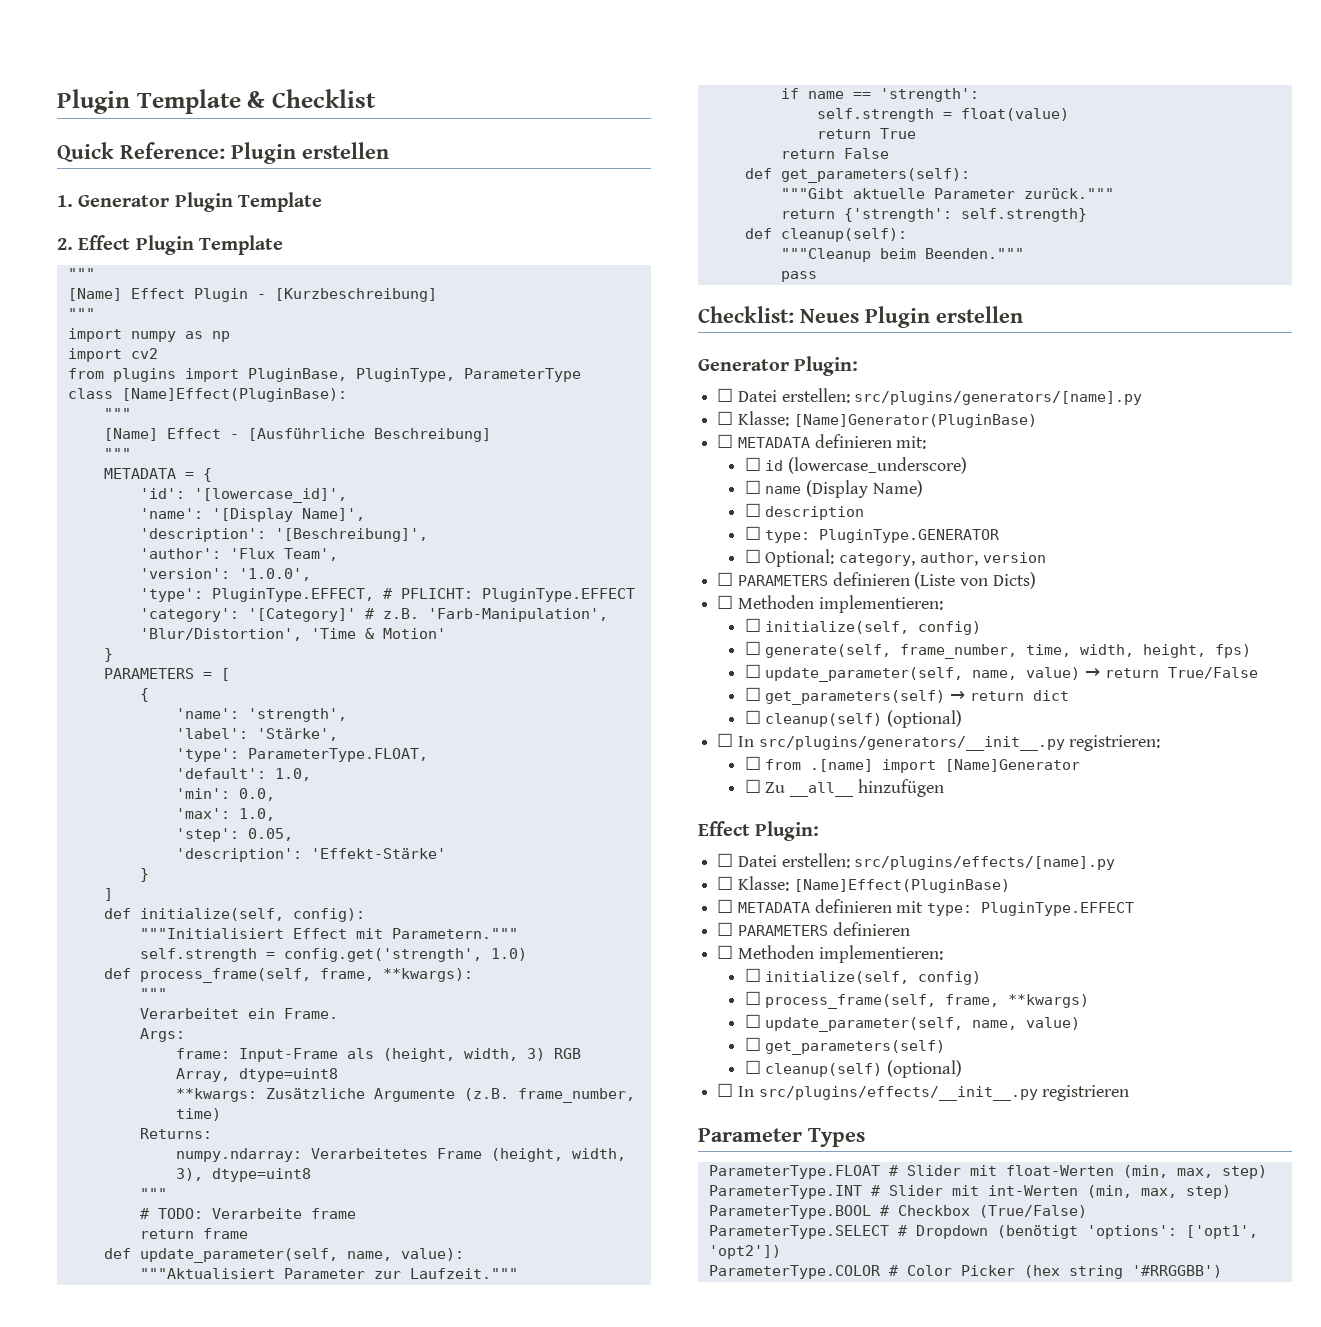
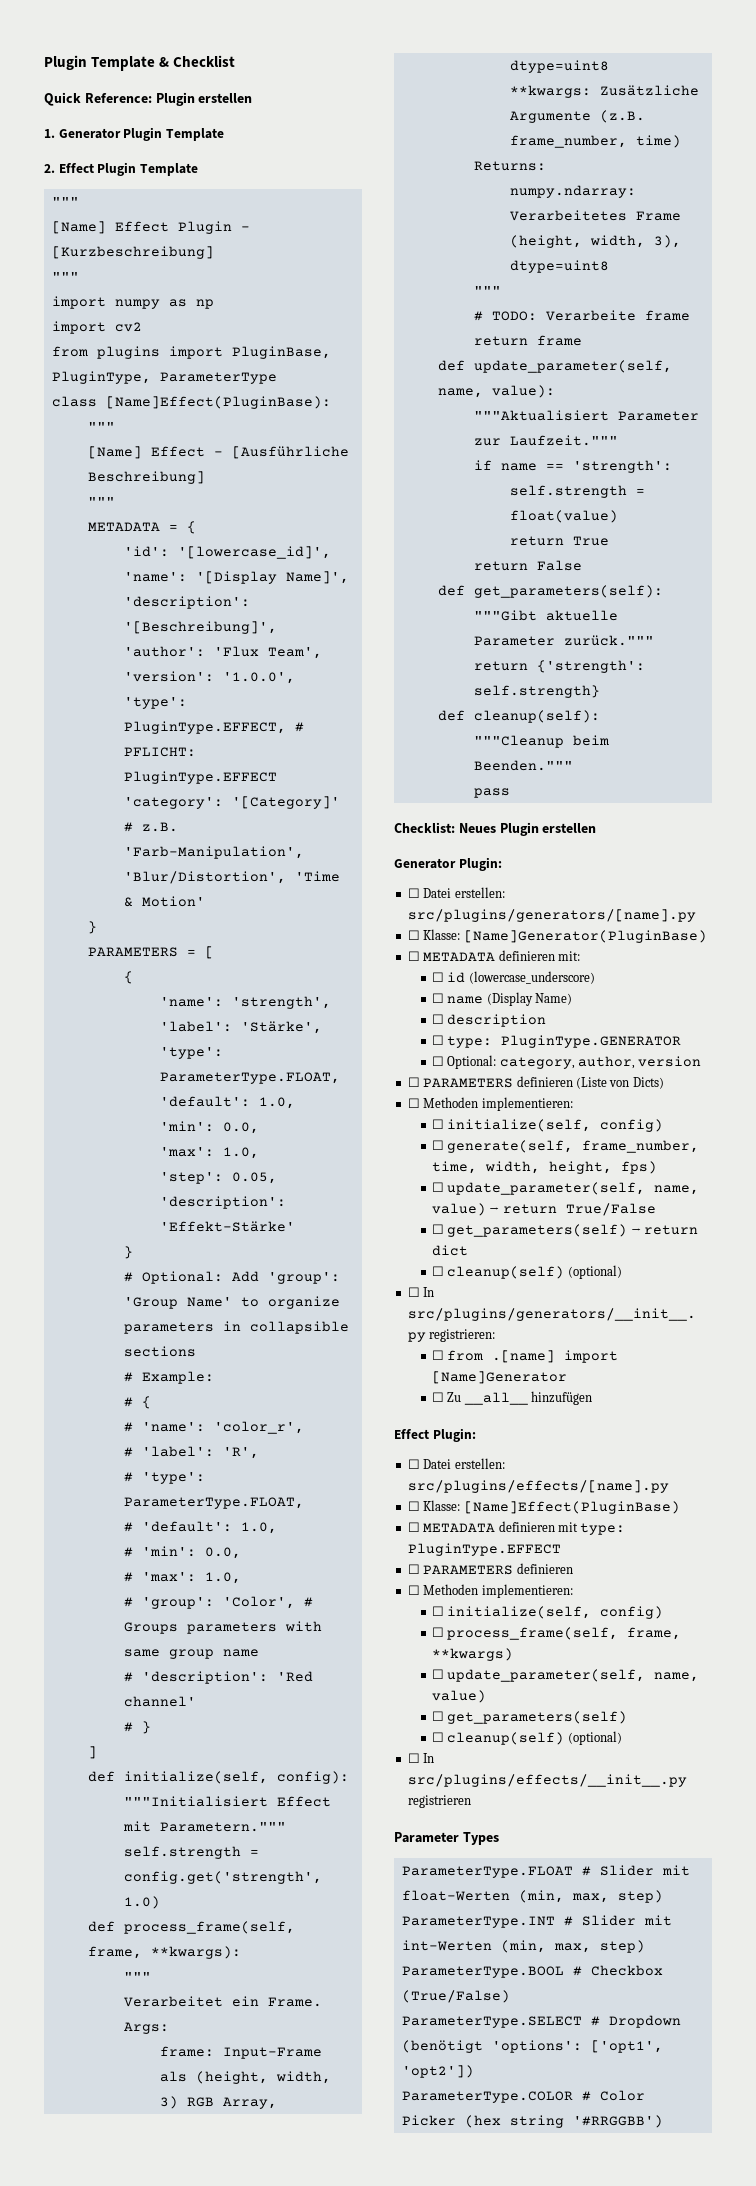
(149, 875) none -> [123,1271,340,1284] [123,1296,340,1309] [123,1321,349,1334] [123,1346,196,1357] [123,1371,214,1384] [123,1396,151,1409] [123,1421,304,1434] [123,1446,259,1459] [123,1472,205,1484] [123,1497,304,1509] [123,1521,277,1534] [123,1546,241,1559] [123,1572,241,1584] [123,1596,313,1609] [123,1621,322,1634] [123,1649,259,1659] [123,1671,313,1684] [123,1696,196,1707] [123,1721,151,1734] // # Optional: Add 'group': 'Group Name' to organize parameters in collapsible sections // # Example: // # { // # 'name': 'color_r', // # 'label': 'R', // # 'type': ParameterType.FLOAT, // # 'default': 1.0, // # 'min': 0.0, // # 'max': 1.0, // # 'group': 'Color', # Groups parameters with same group name // # 'description': 'Red channel' // # }

